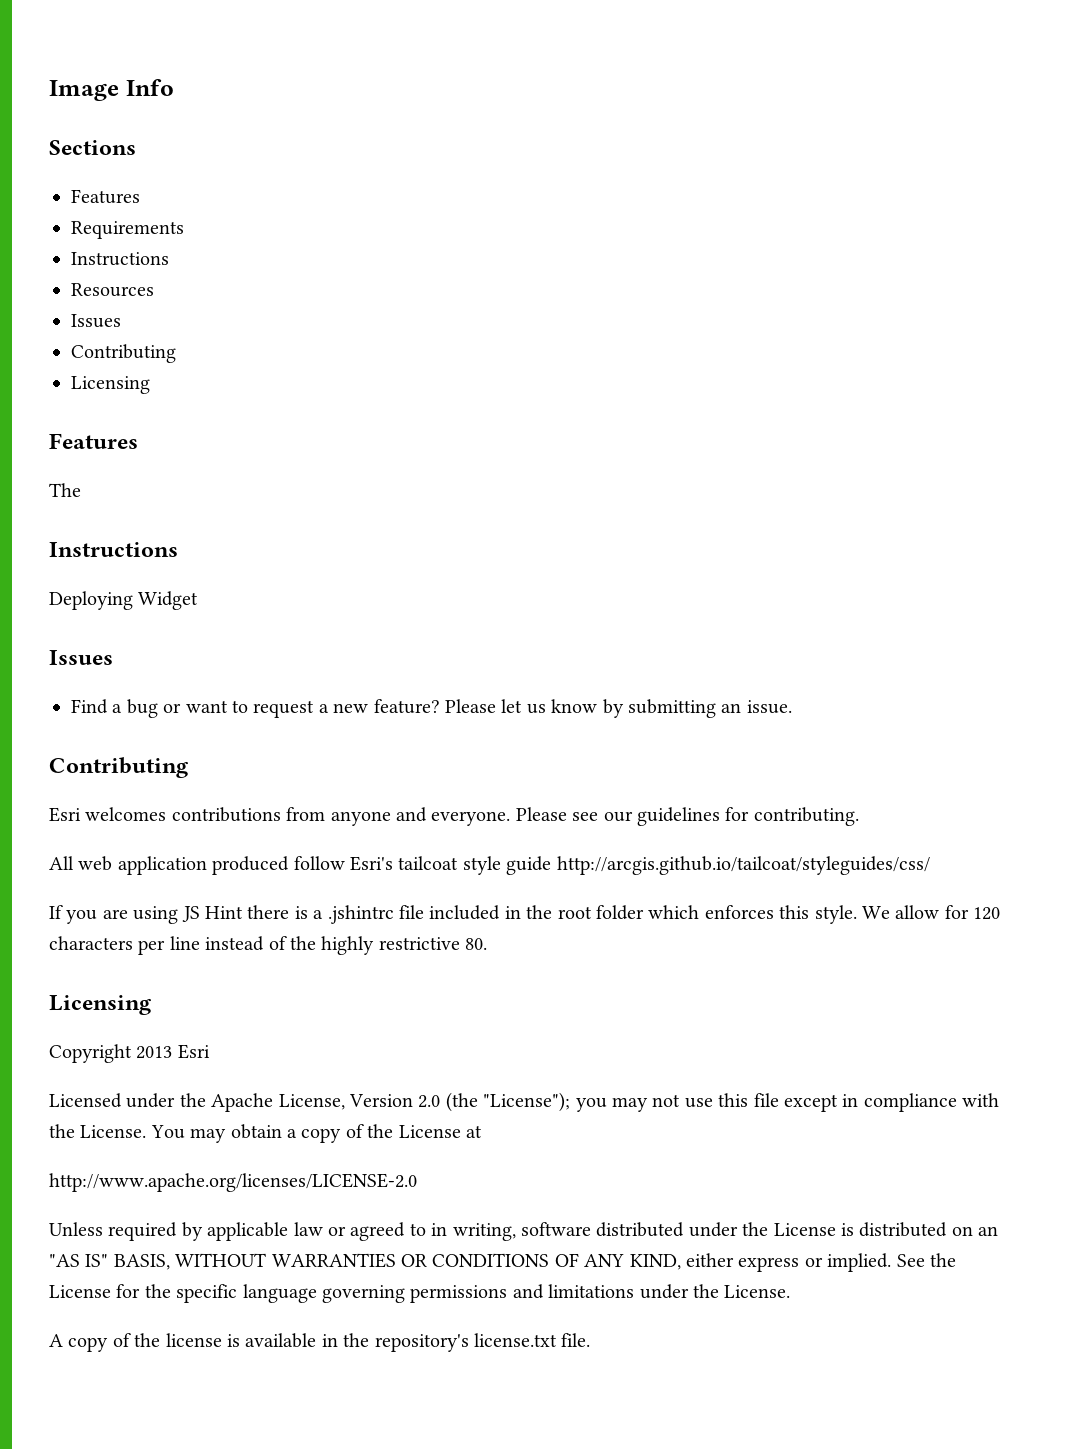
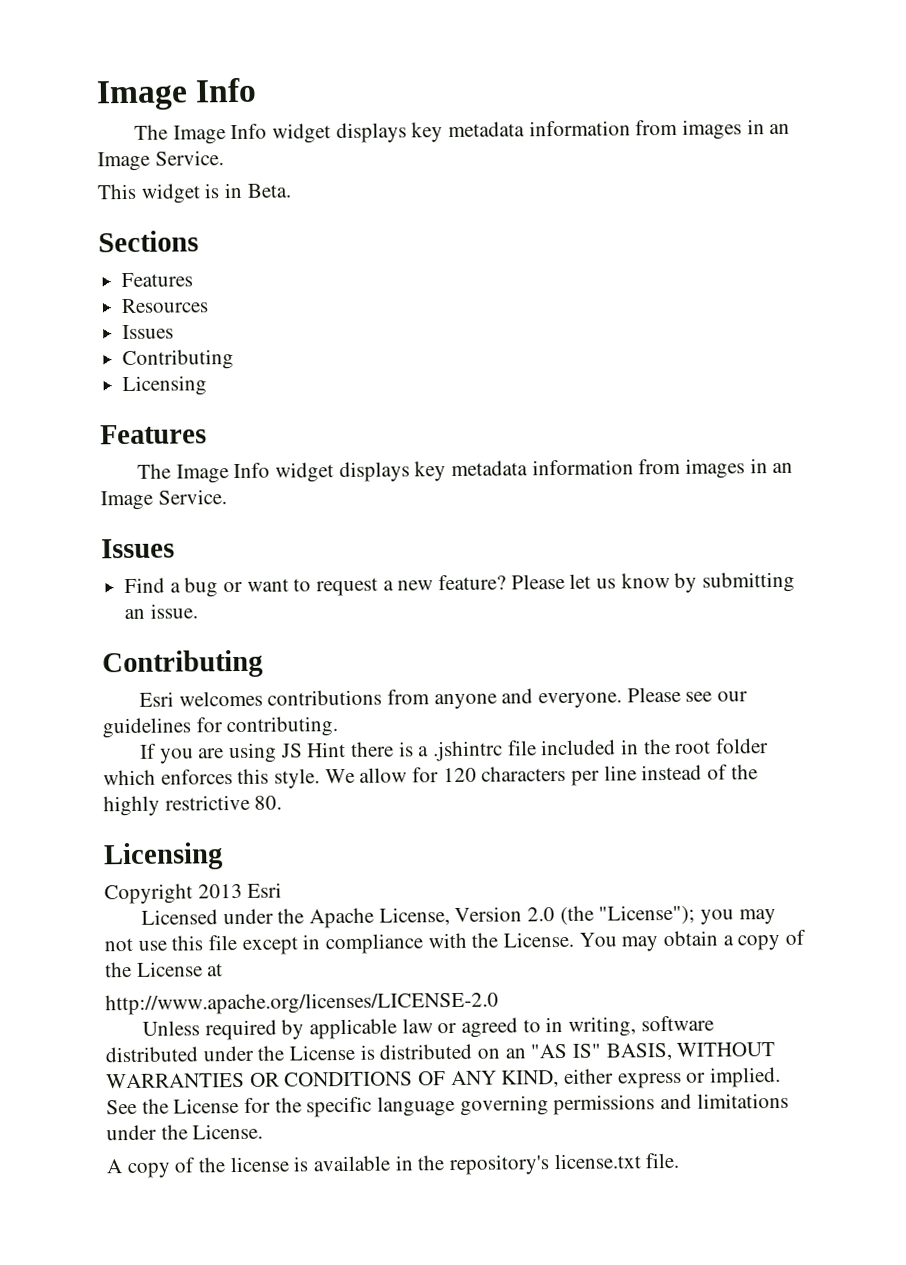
[49,79,174,101] Image Info -> [96,77,258,111] [133,119,791,145] [97,150,224,172] [97,182,291,204] Image Info // The Image Info widget displays key metadata information from images in an Image Service. // This widget is in Beta.
[71,221,184,239] [71,252,169,266] // Requirements // Instructions -> (194, 280) none
[49,542,178,557] [49,591,199,610] // Instructions // Deploying Widget -> [175,458,794,484] [100,489,227,511] Image Info widget displays key metadata information from images in an Image Service.
[49,856,930,875] // All web application produced follow Esri's tailcoat style guide http://arcgis.github.io/tailcoat/styleguides/css/ -> (339, 727) none

